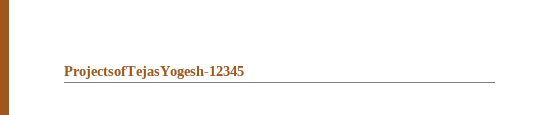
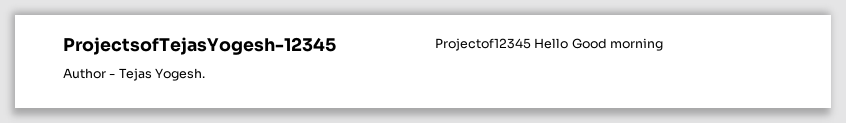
(244, 72) none -> [63,68,206,81] [435,38,664,51] // Author - Tejas Yogesh. // Projectof12345 Hello Good morning

